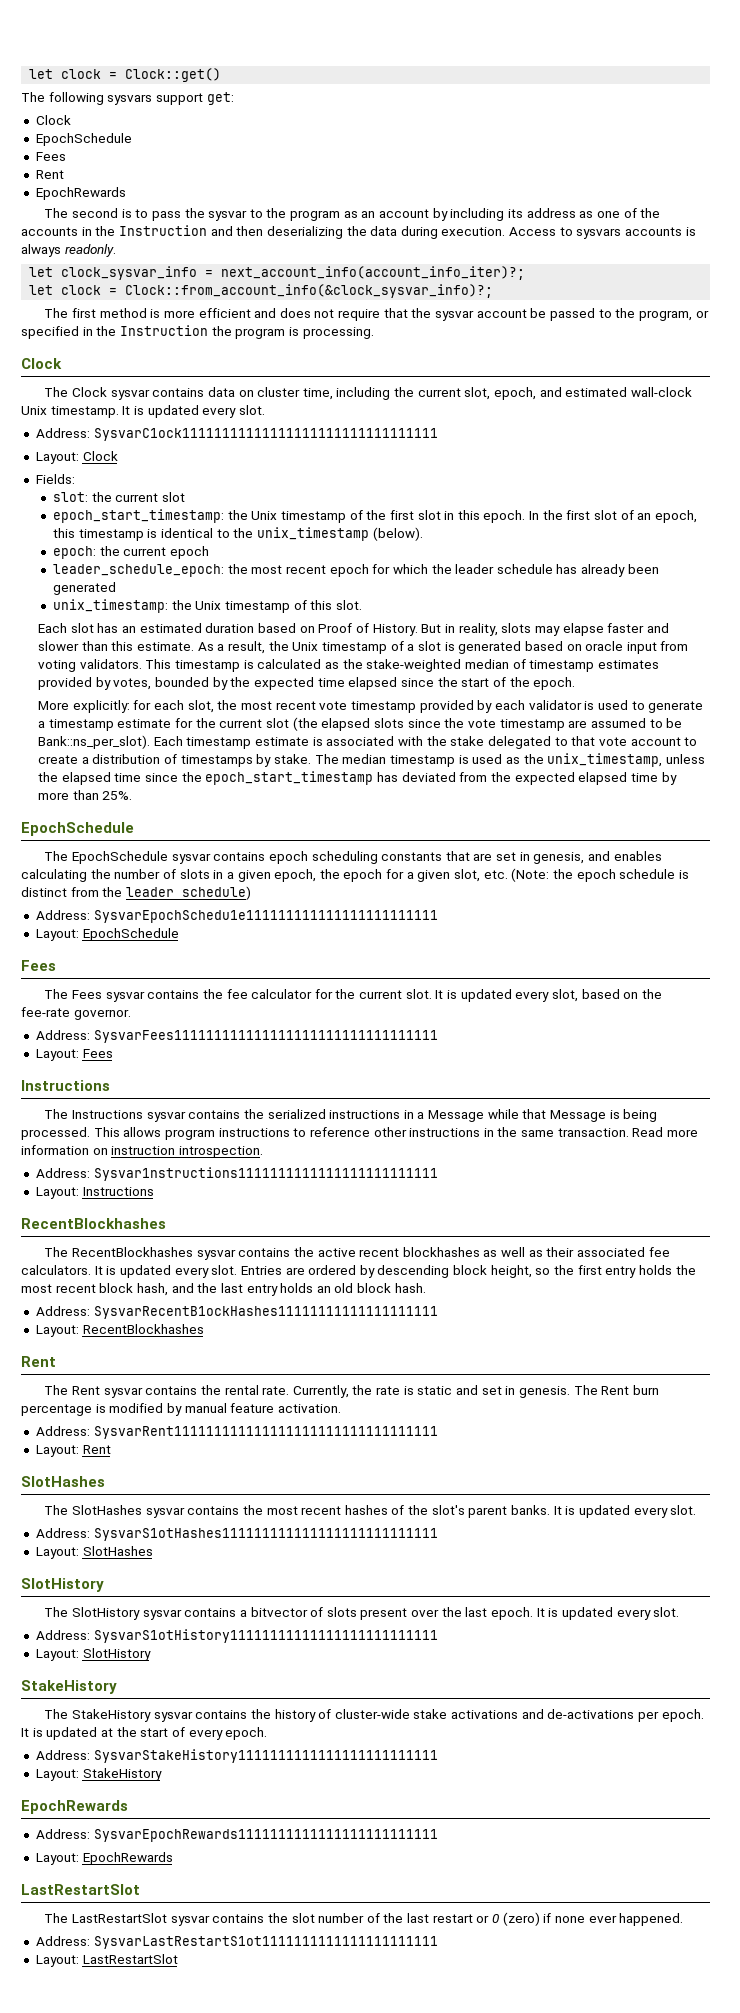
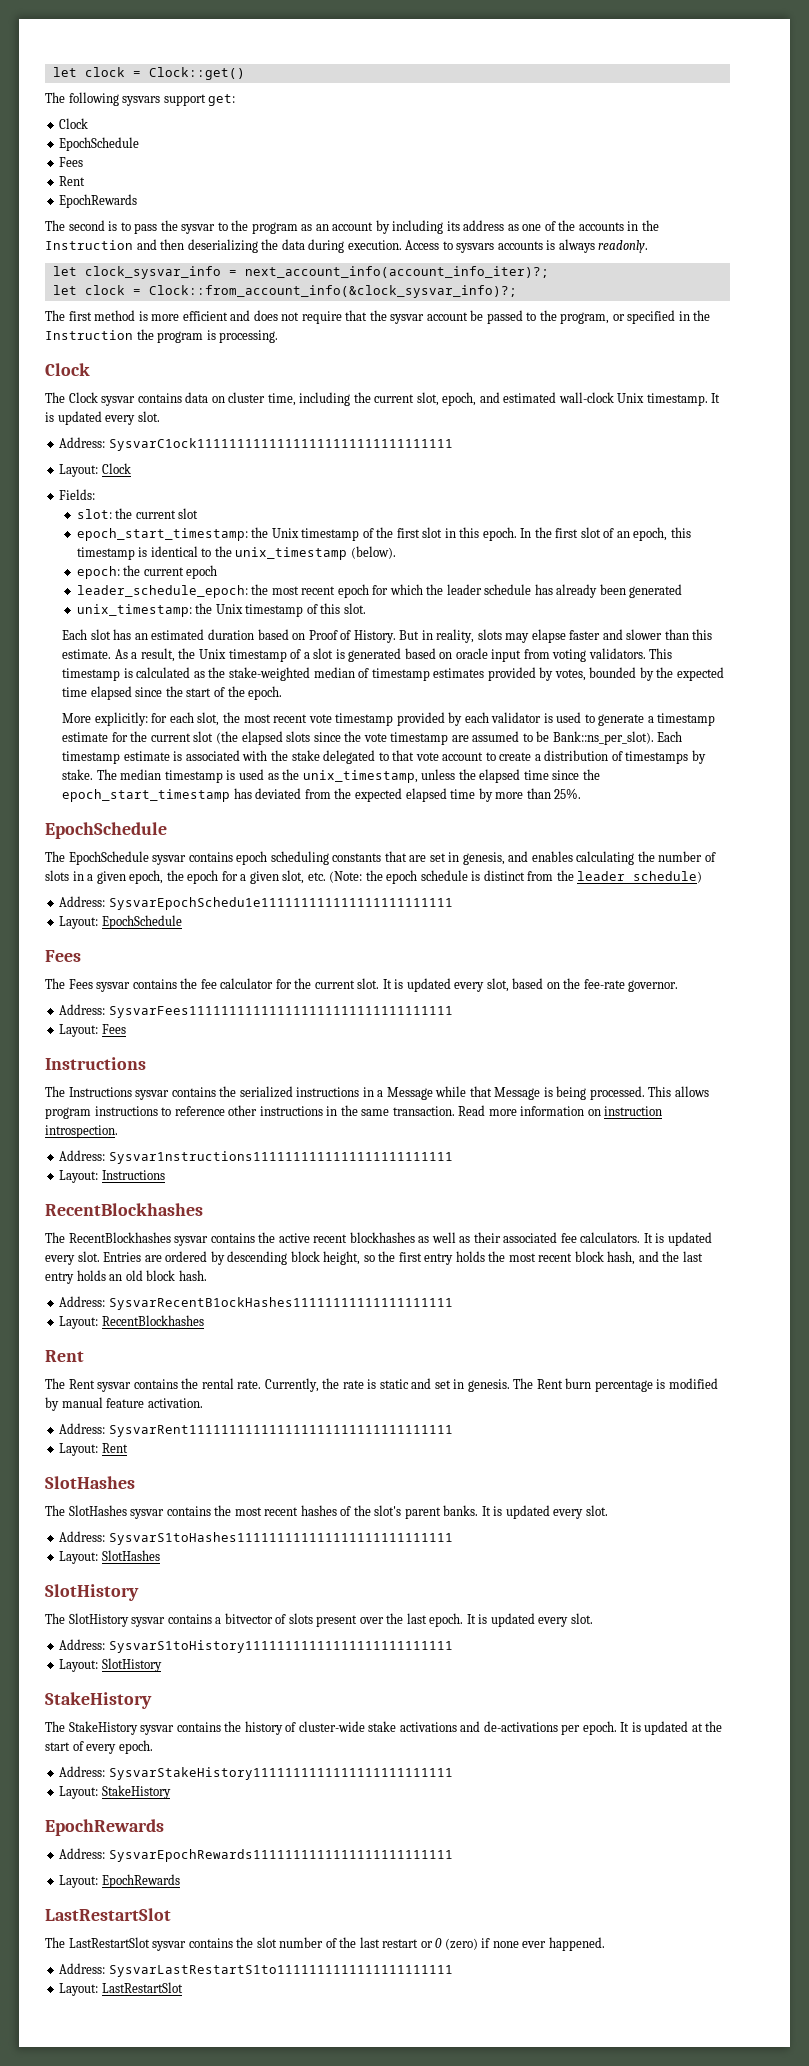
[93,1528,438,1541] SysvarS1otHashes111111111111111111111111111 -> [108,1532,453,1545] SysvarS1toHashes111111111111111111111111111
[93,1629,438,1643] SysvarS1otHistory11111111111111111111111111 -> [108,1640,453,1653] SysvarS1toHistory11111111111111111111111111
[93,1936,438,1949] SysvarLastRestartS1ot1111111111111111111111 -> [108,1965,453,1977] SysvarLastRestartS1to1111111111111111111111

